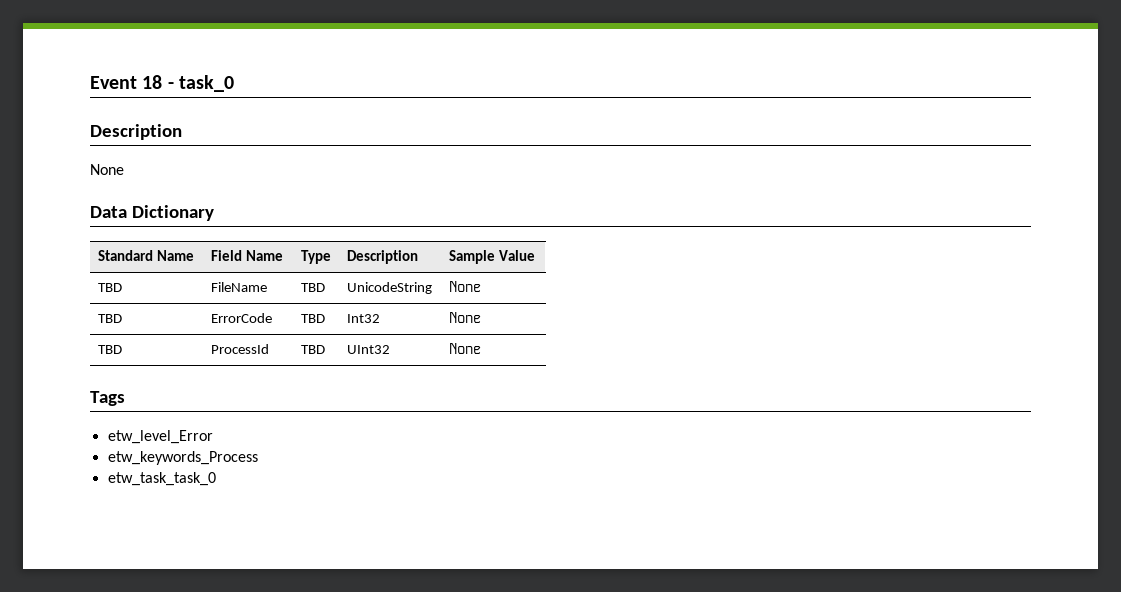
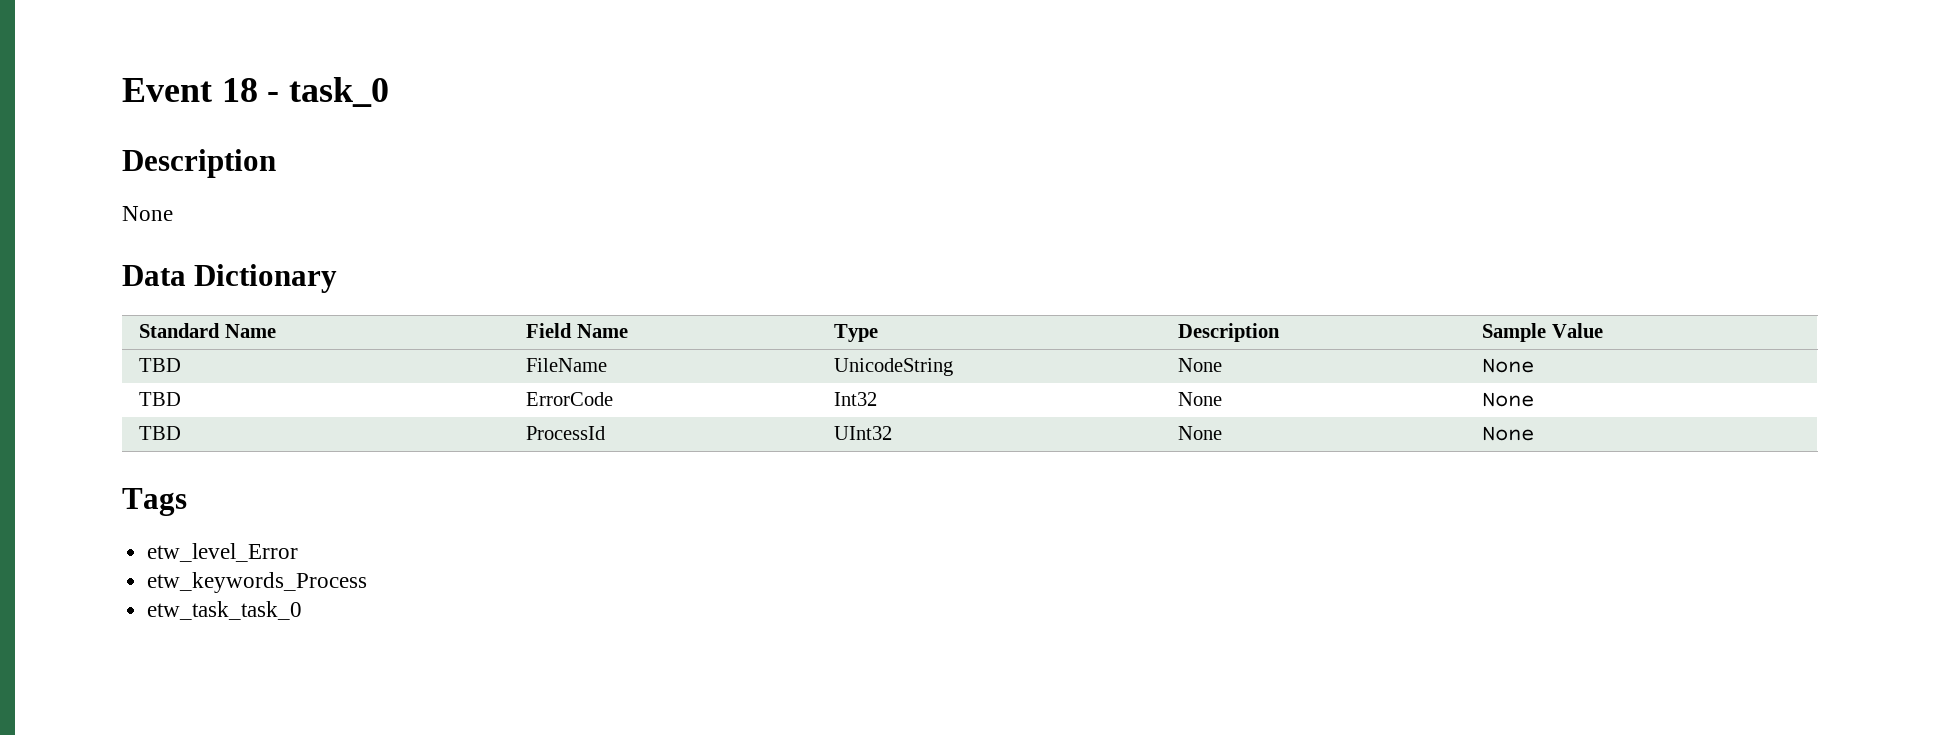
[300,283,325,292] [346,282,432,294] TBD | UnicodeString -> [833,358,953,376] [1177,358,1222,372] UnicodeString | None
[300,314,325,323] [346,314,380,323] TBD | Int32 -> [833,392,877,406] [1177,392,1222,406] Int32 | None
[300,345,325,354] [346,345,390,354] TBD | UInt32 -> [833,426,892,440] [1177,426,1222,440] UInt32 | None

